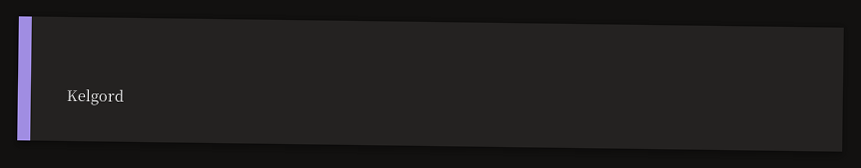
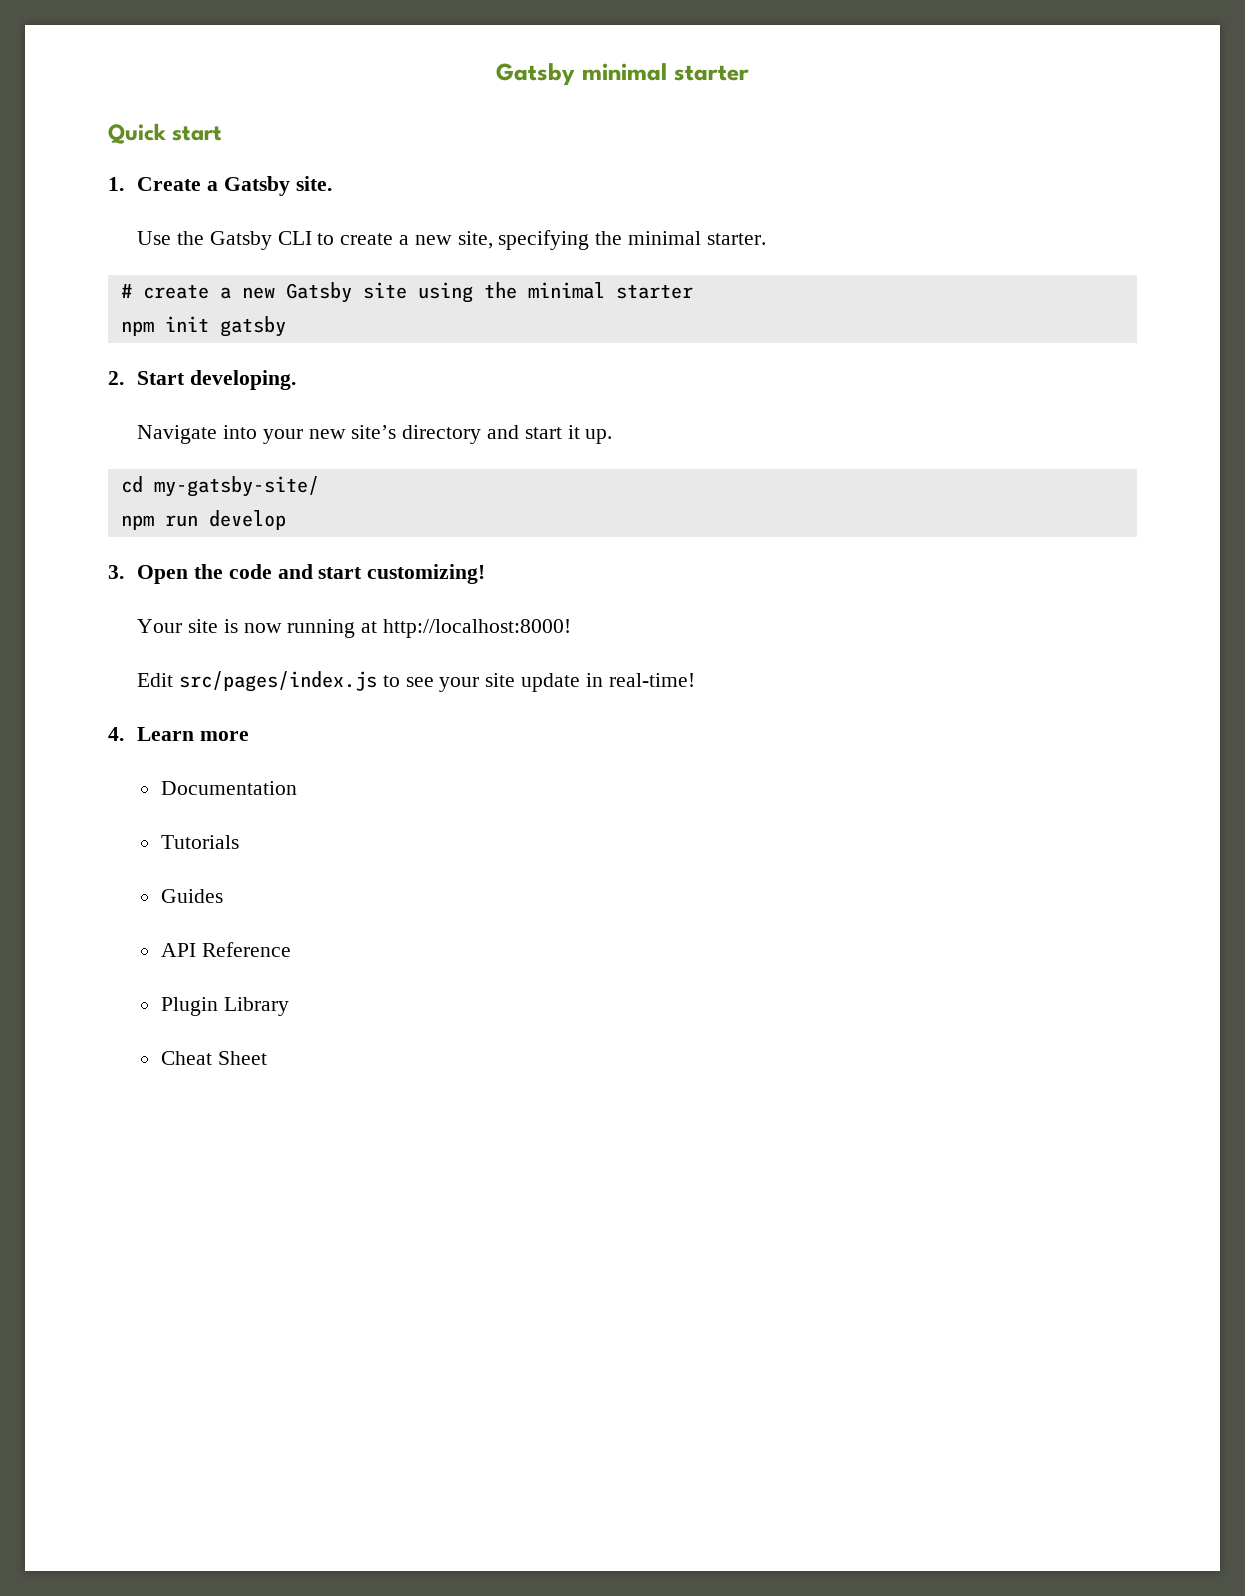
[66,88,124,106] Kelgord -> [496,63,749,86] [108,123,223,144] [108,176,332,196] [137,230,766,250] [120,282,693,303] [120,316,286,337] [108,370,296,390] [137,425,613,444] [120,476,319,497] [120,510,286,530] [108,564,486,584] [137,619,571,638] [137,671,695,692] [108,727,249,741] [160,781,297,795] [160,835,239,849] [160,889,223,903] [160,942,291,957] [160,997,289,1016] [160,1051,267,1065] Gatsby minimal starter // Quick start // 1. Create a Gatsby site. // Use the Gatsby CLI to create a new site, specifying the minimal starter. // # create a new Gatsby site using the minimal starter // npm init gatsby // 2. Start developing. // Navigate into your new site’s directory and start it up. // cd my-gatsby-site/ // npm run develop // 3. Open the code and start customizing! // Your site is now running at http://localhost:8000! // Edit src/pages/index.js to see your site update in real-time! // 4. Learn more // Documentation // Tutorials // Guides // API Reference // Plugin Library // Cheat Sheet

